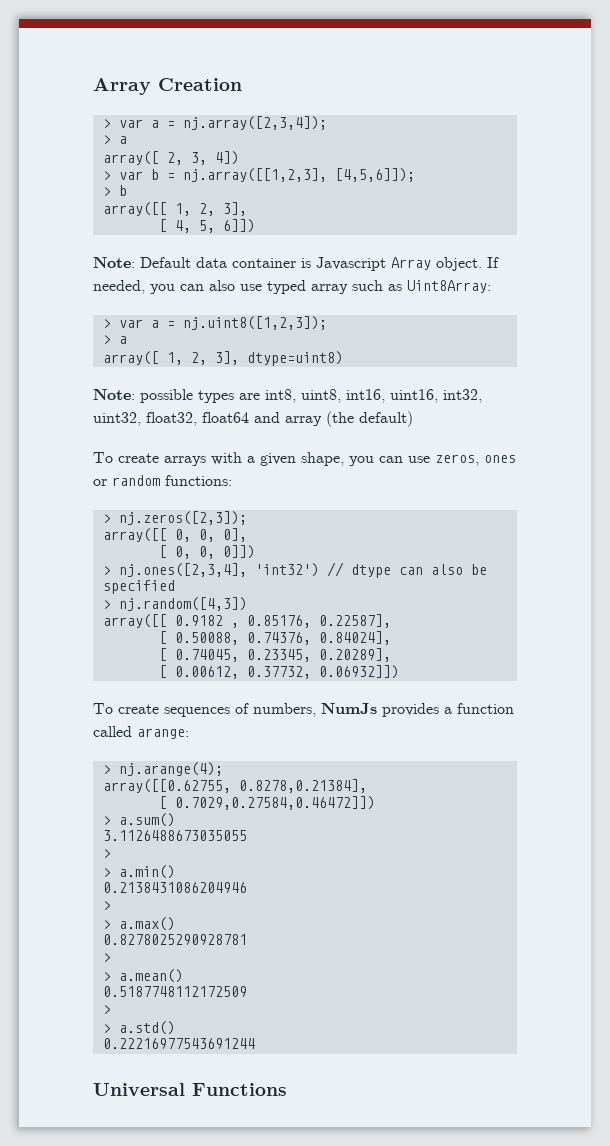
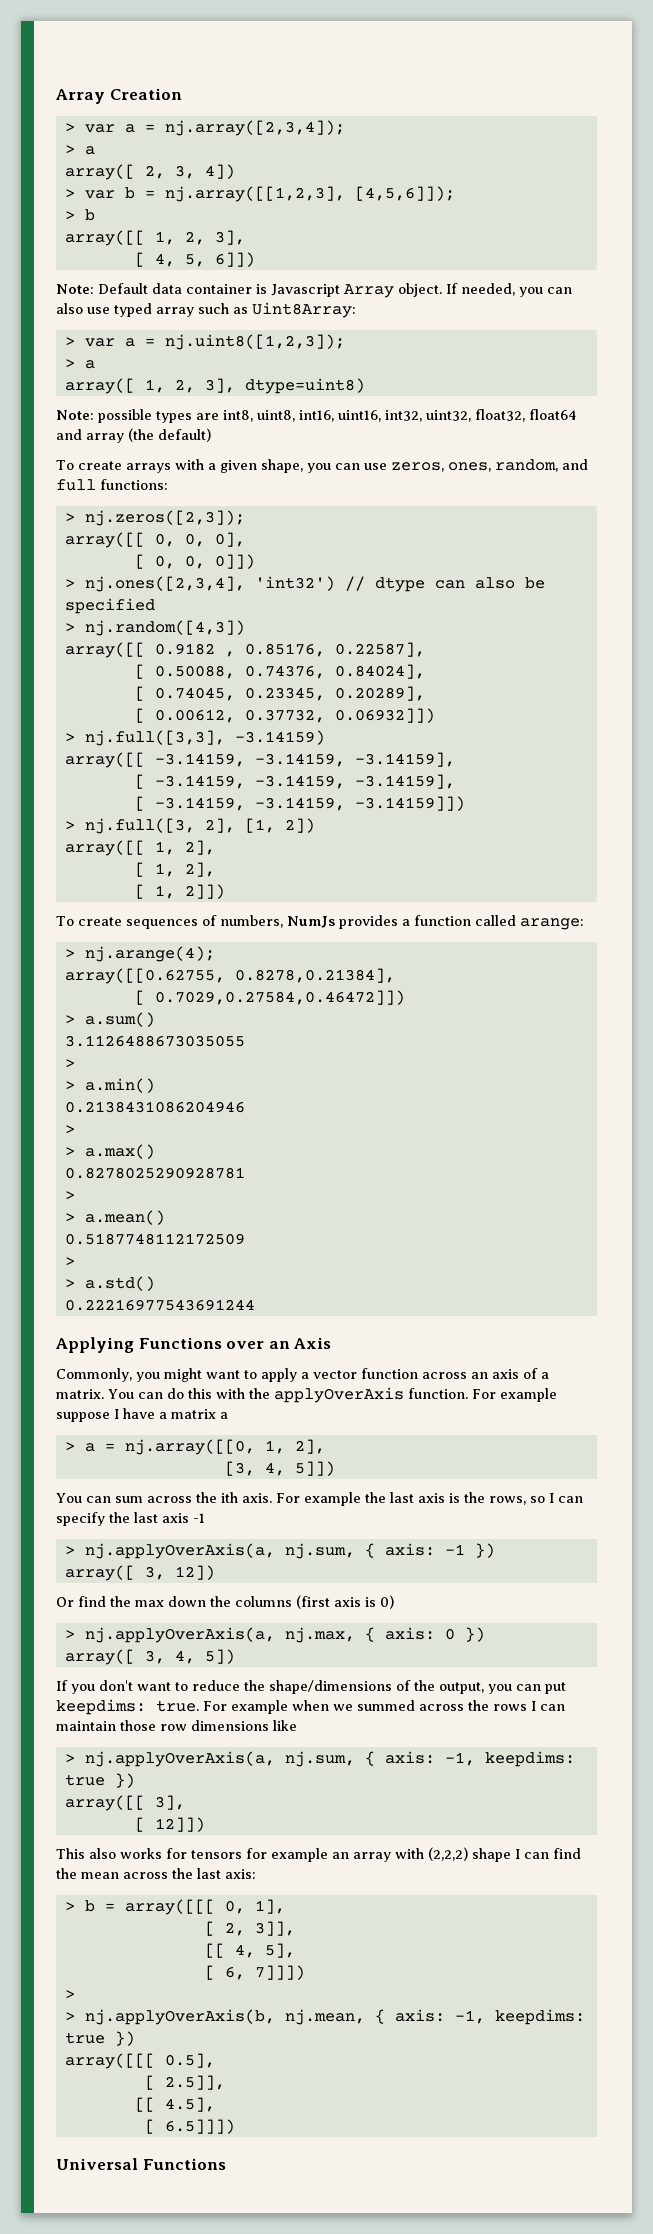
[484,455,516,463] [93,475,160,486] ones or random -> [447,459,588,472] [56,479,96,491] ones, random, and full
(399, 672) none -> [64,730,325,746] [64,752,455,768] [134,774,455,789] [134,796,465,811] [64,818,315,834] [64,840,215,856] [134,862,215,877] [134,884,225,899] // > nj.full([3,3], -3.14159) // array([[ -3.14159, -3.14159, -3.14159], // [ -3.14159, -3.14159, -3.14159], // [ -3.14159, -3.14159, -3.14159]]) // > nj.full([3, 2], [1, 2]) // array([[ 1, 2], // [ 1, 2], // [ 1, 2]])
(255, 1043) none -> [55,1337,332,1353] [56,1368,549,1382] [56,1387,557,1403] [56,1408,228,1422] [64,1439,325,1455] [224,1461,335,1476] [56,1492,583,1506] [56,1512,205,1526] [64,1543,495,1559] [64,1565,215,1581] [56,1595,394,1609] [64,1627,485,1643] [64,1649,235,1665] [56,1680,566,1694] [56,1699,565,1715] [56,1720,297,1731] [64,1751,575,1767] [64,1773,135,1788] [64,1795,185,1811] [134,1817,205,1832] [56,1847,581,1862] [56,1868,256,1879] [64,1899,285,1915] [204,1921,295,1936] [204,1943,295,1958] [204,1965,305,1980] [64,1990,75,1999] [64,2009,585,2025] [64,2031,135,2046] [64,2053,215,2069] [144,2075,225,2090] [134,2097,215,2112] [144,2119,235,2134] // Applying Functions over an Axis // Commonly, you might want to apply a vector function across an axis of a matrix. You can do this with the applyOverAxis function. For example suppose I have a matrix a // > a = nj.array([[0, 1, 2], // [3, 4, 5]]) // You can sum across the ith axis. For example the last axis is the rows, so I can specify the last axis -1 // > nj.applyOverAxis(a, nj.sum, { axis: -1 }) // array([ 3, 12]) // Or find the max down the columns (first axis is 0) // > nj.applyOverAxis(a, nj.max, { axis: 0 }) // array([ 3, 4, 5]) // If you don't want to reduce the shape/dimensions of the output, you can put keepdims: true. For example when we summed across the rows I can maintain those row dimensions like // > nj.applyOverAxis(a, nj.sum, { axis: -1, keepdims: true }) // array([[ 3], // [ 12]]) // This also works for tensors for example an array with (2,2,2) shape I can find the mean across the last axis: // > b = array([[[ 0, 1], // [ 2, 3]], // [[ 4, 5], // [ 6, 7]]]) // > // > nj.applyOverAxis(b, nj.mean, { axis: -1, keepdims: true }) // array([[[ 0.5], // [ 2.5]], // [[ 4.5], // [ 6.5]]])

